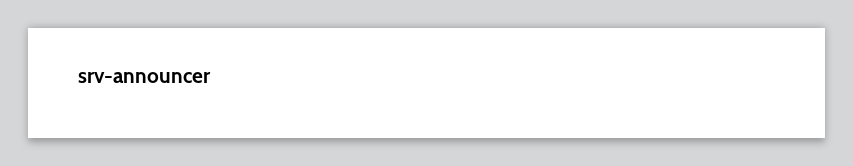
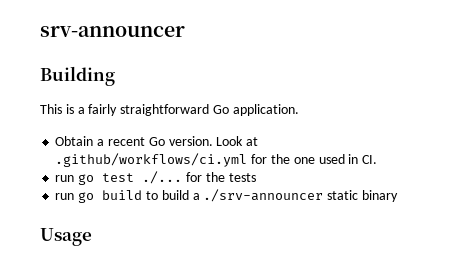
(211, 77) none -> [40,66,115,86] [40,104,299,116] [55,136,259,146] [55,153,378,167] [55,171,256,185] [55,189,398,203] [40,228,92,246] // Building // This is a fairly straightforward Go application. // Obtain a recent Go version. Look at .github/workflows/ci.yml for the one used in CI. // run go test ./... for the tests // run go build to build a ./srv-announcer static binary // Usage

